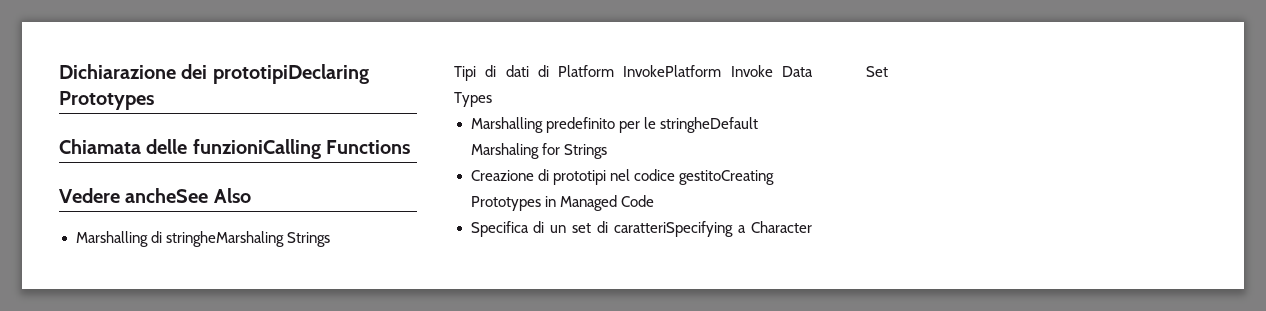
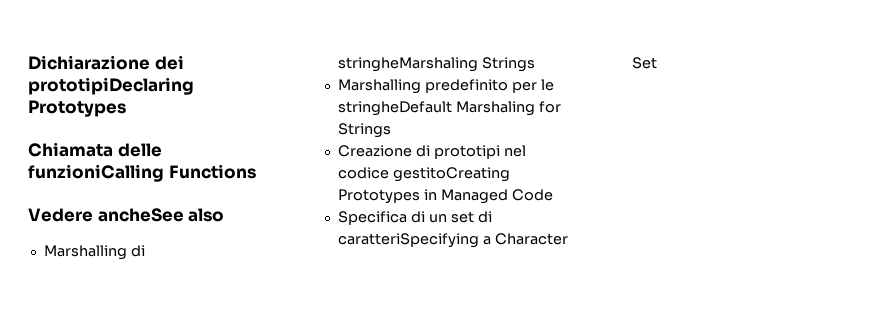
[213,188,251,203] Also -> [188,208,225,222] also
[454,65,813,81] [454,92,492,107] // Tipi di dati di Platform InvokePlatform Invoke Data Types -> (535, 64) none

